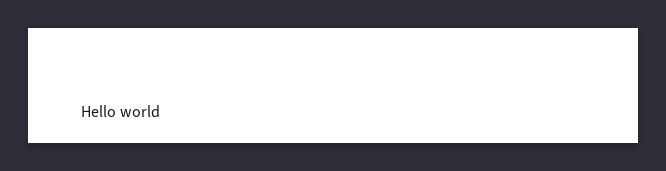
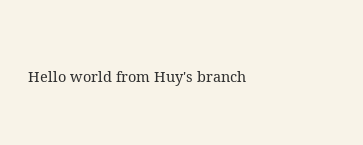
(161, 111) none -> [116,71,246,86] from Huy's branch

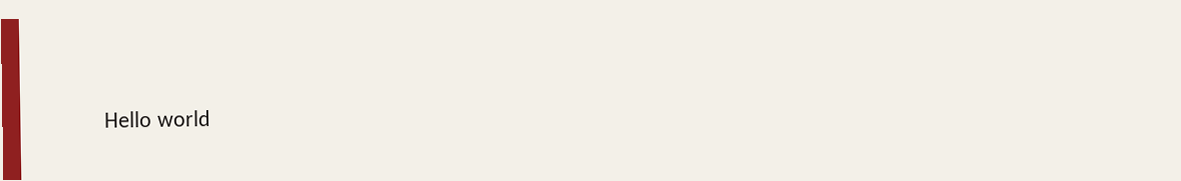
[116,71,246,86] from Huy's branch -> (211, 118) none

